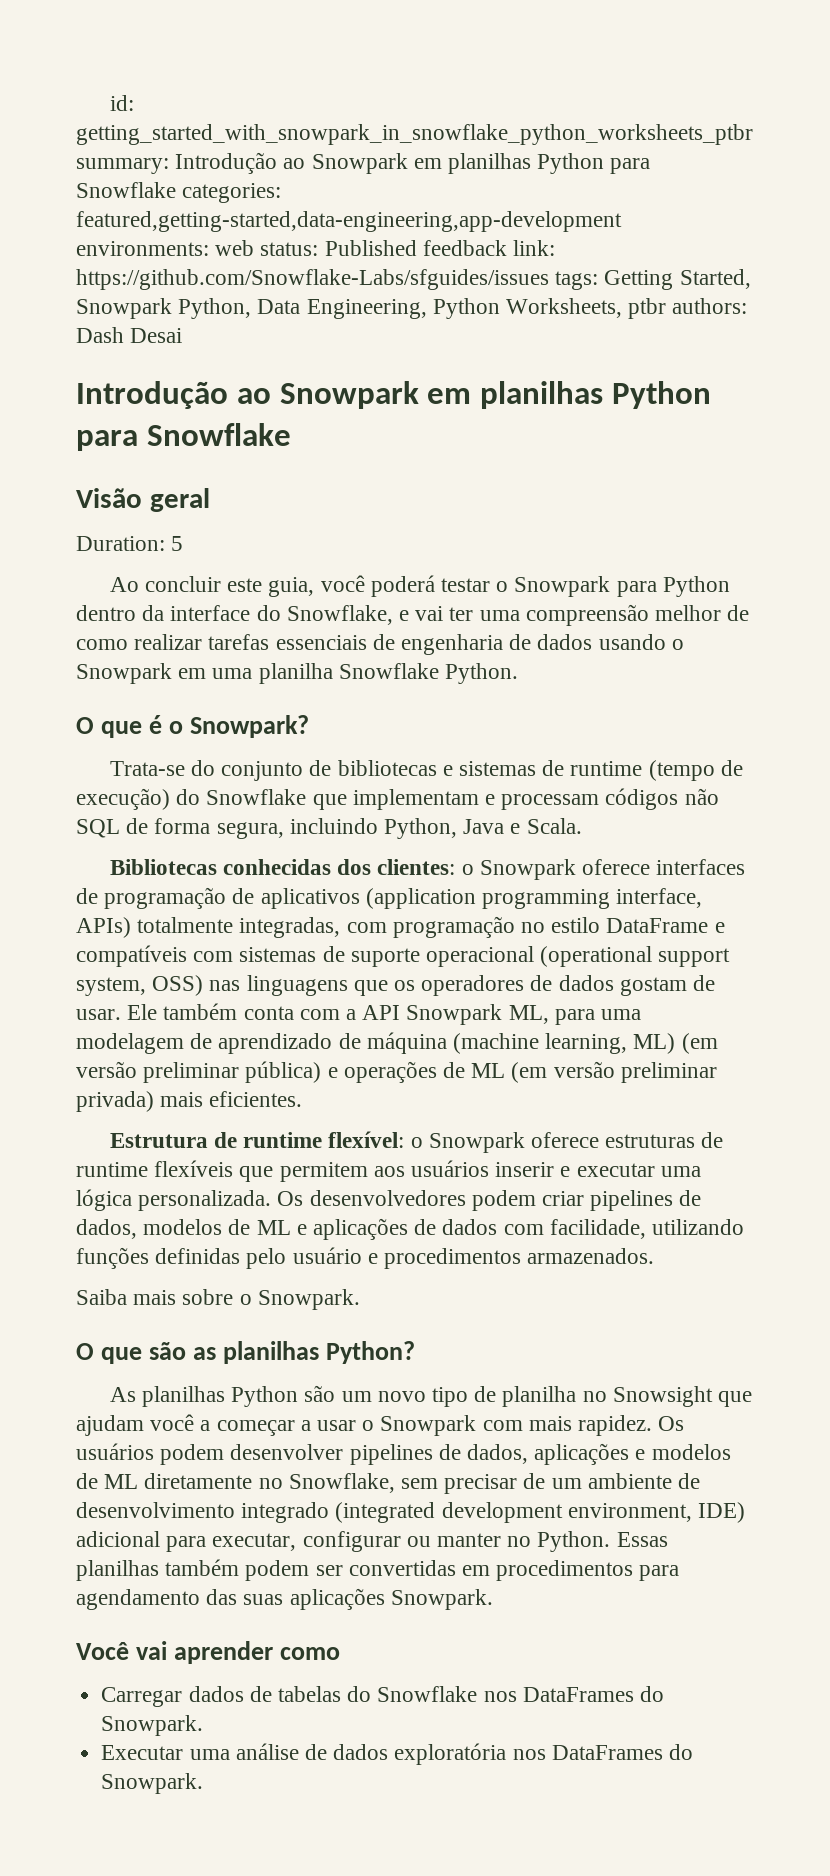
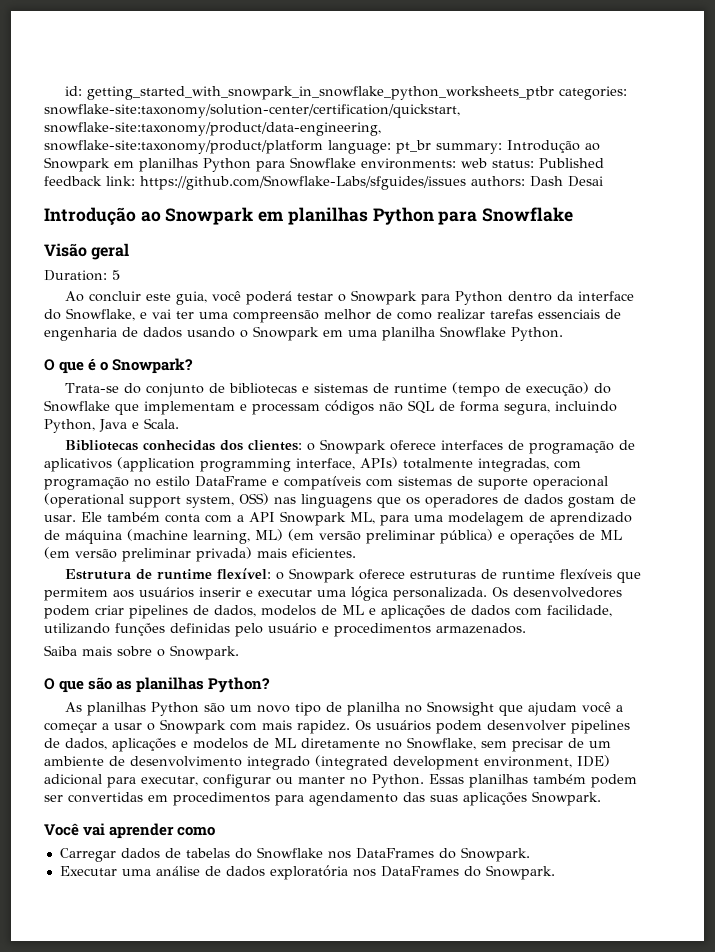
(753, 134) none -> [558,86,627,100] [44,104,460,118] [44,122,381,136] [44,140,431,154] categories: snowflake-site:taxonomy/solution-center/certification/quickstart, snowflake-site:taxonomy/product/data-engineering, snowflake-site:taxonomy/product/platform language: pt_br
[182,183,282,203] [76,211,622,232] categories: featured,getting-started,data-engineering,app-development -> (356, 163) none
[555,269,751,290] [76,298,667,319] tags: Getting Started, Snowpark Python, Data Engineering, Python Worksheets, ptbr -> (466, 182) none

